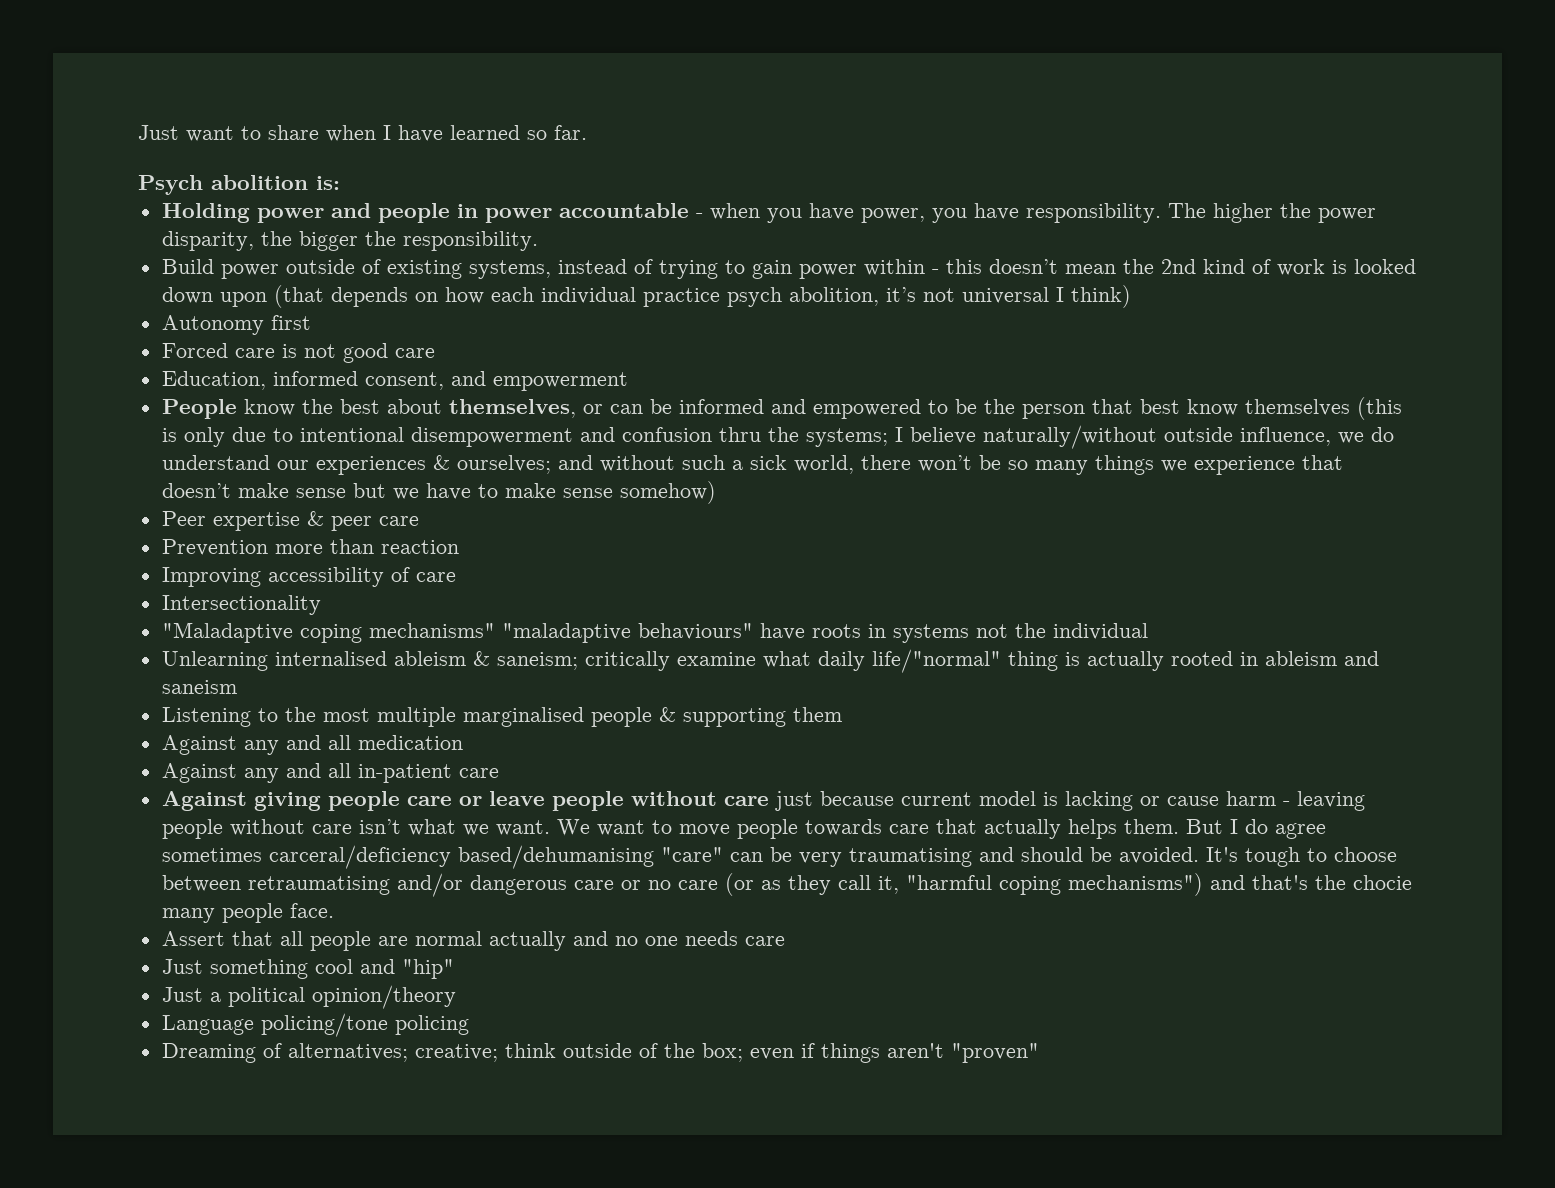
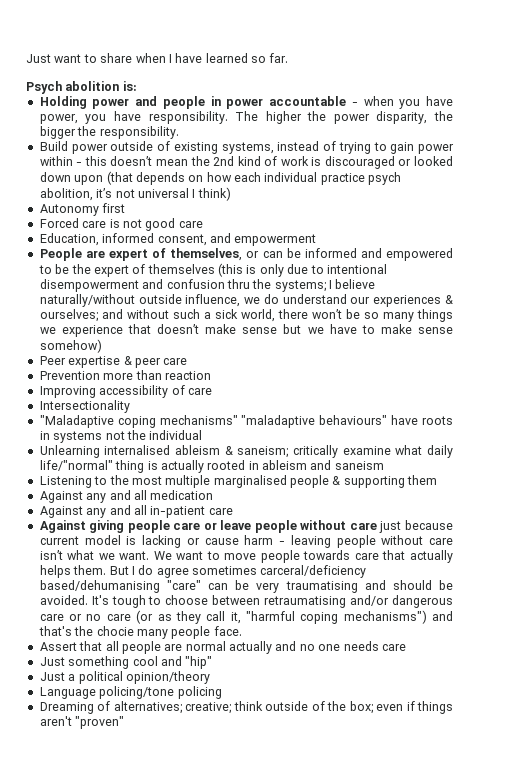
(1347, 267) none -> [324,156,412,169] discouraged or
[243,399,442,416] know the best about -> [85,248,167,261] are expert of
[1021,399,1238,419] person that best know -> [93,264,146,277] expert of

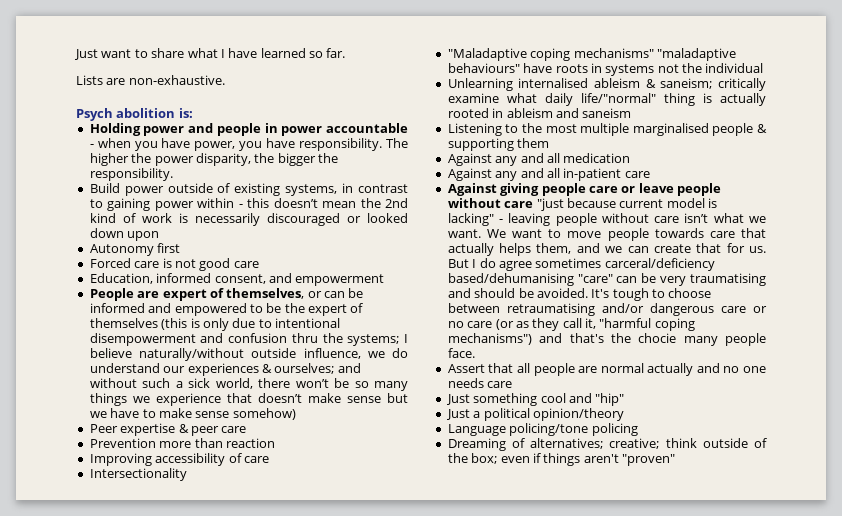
[135,53,166,63] when -> [187,48,218,58] what
(289, 58) none -> [76,75,225,85] // Lists are non-exhaustive.
[277,141,415,154] instead of trying to gain -> [342,183,408,193] [89,198,151,211] in contrast to gaining
(322, 161) none -> [194,213,260,226] necessarily
[106,171,402,185] [39,187,231,201] (that depends on how each individual practice psych abolition, it’s not universal I think) -> (160, 236) none
[379,521,402,533] just -> [536,198,564,211] "just
[142,535,274,548] lacking or cause harm -> [447,213,494,226] lacking"
[73,565,107,575] them. -> [536,243,766,254] them, and we can create that for us.

